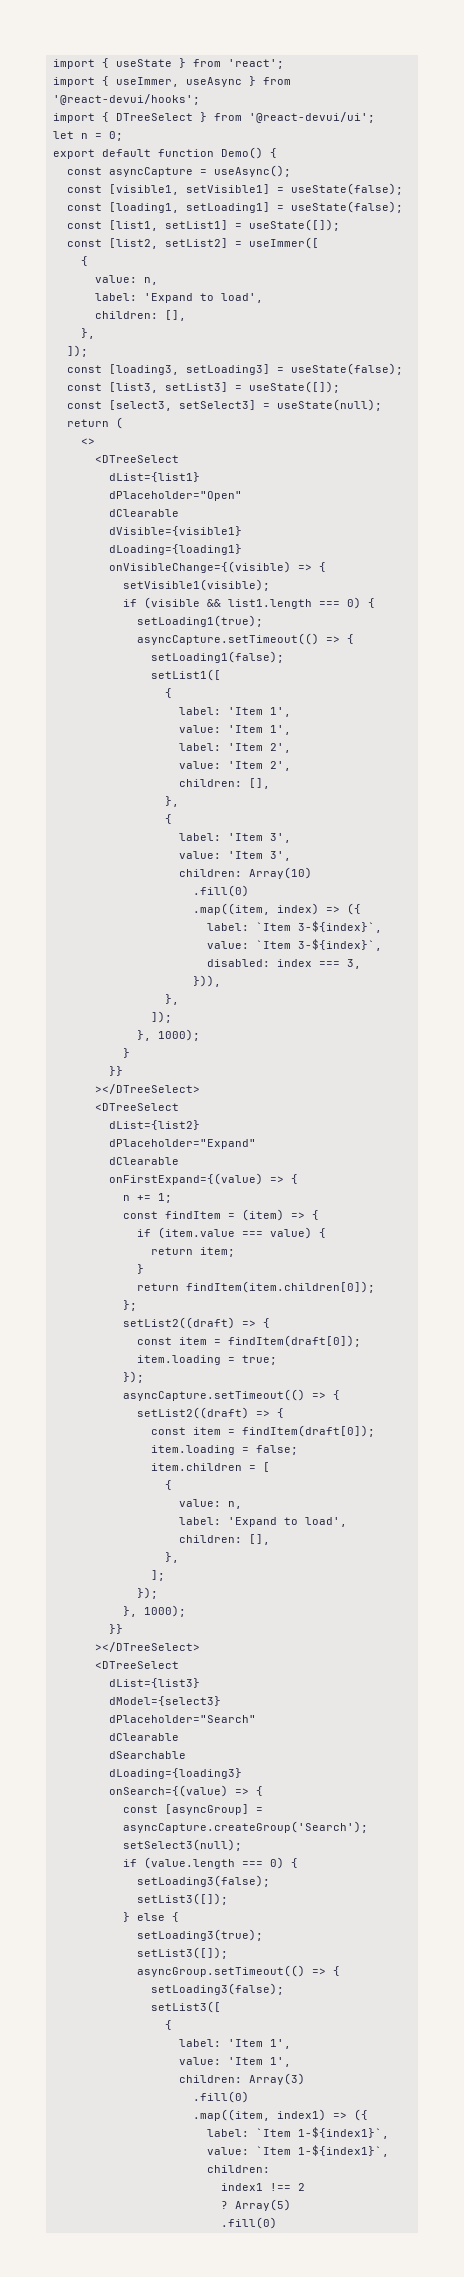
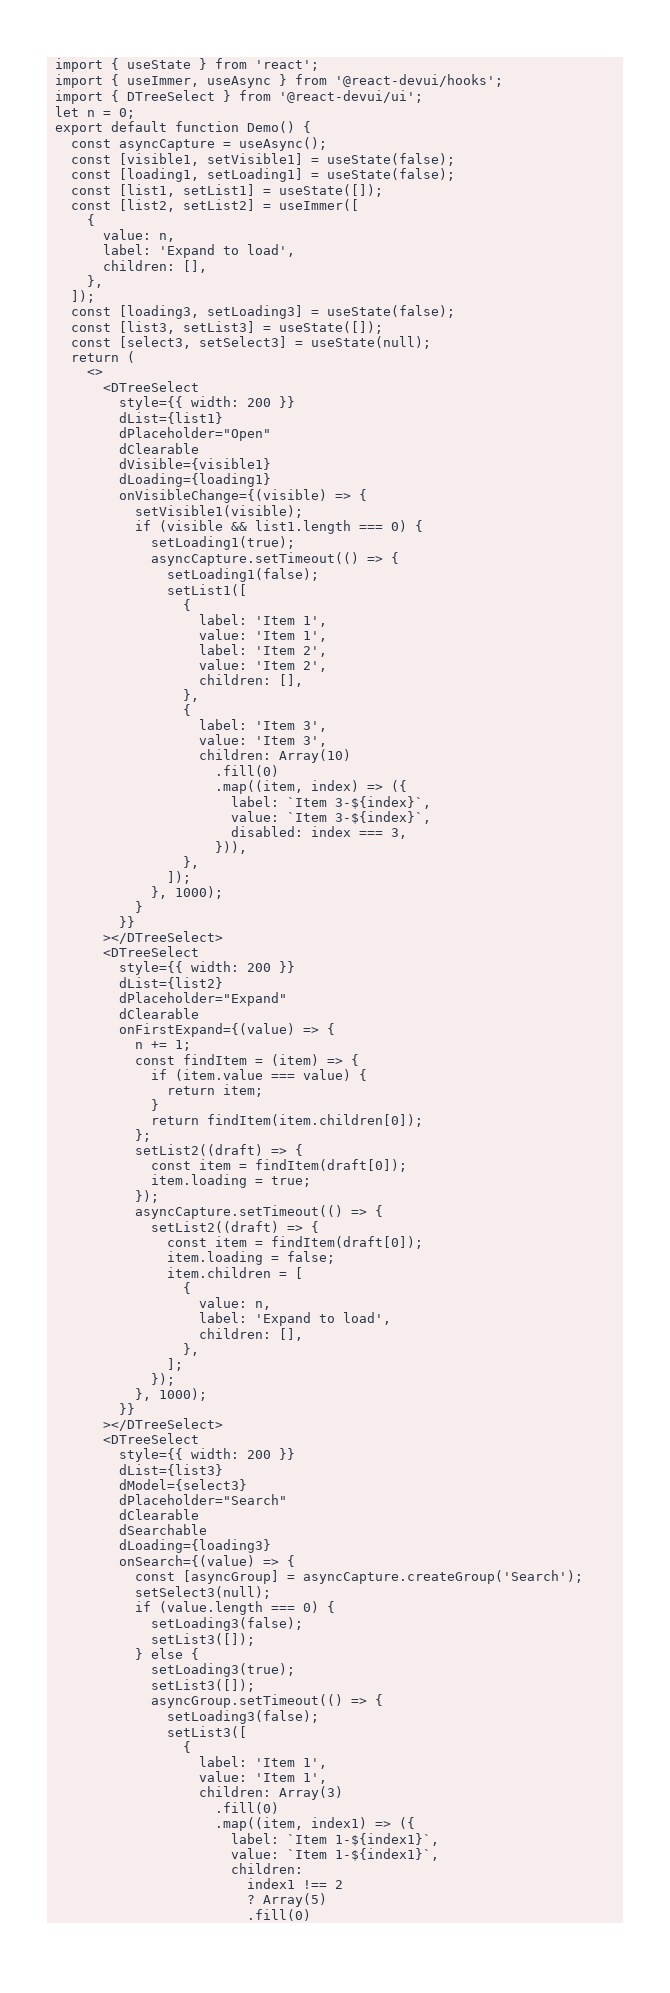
(180, 459) none -> [119,396,296,410] // style={{ width: 200 }}
(180, 1107) none -> [119,961,296,975] // style={{ width: 200 }}
(180, 1665) none -> [119,1448,296,1462] // style={{ width: 200 }}

